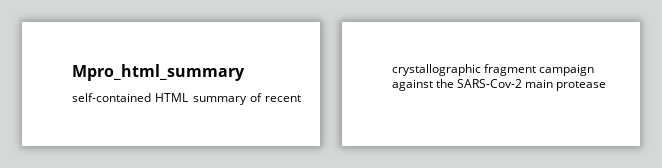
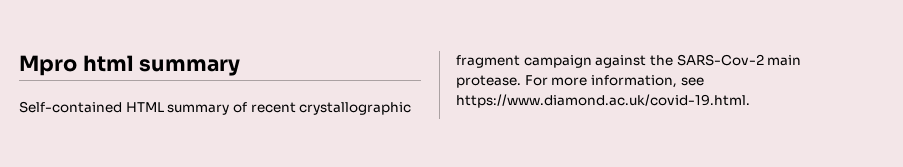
[72,64,245,81] [72,93,151,102] Mpro_html_summary // self-contained -> [19,55,241,76] [19,101,122,113] Mpro html summary // Self-contained
[556,81,607,91] protease -> [456,75,704,88] [456,94,750,108] protease. For more information, see https://www.diamond.ac.uk/covid-19.html.

